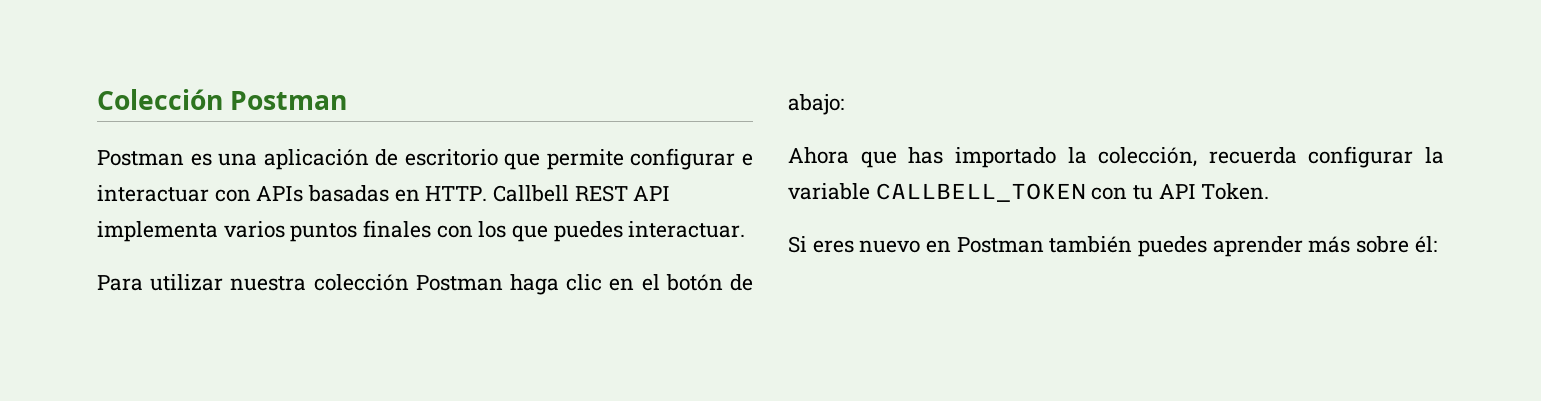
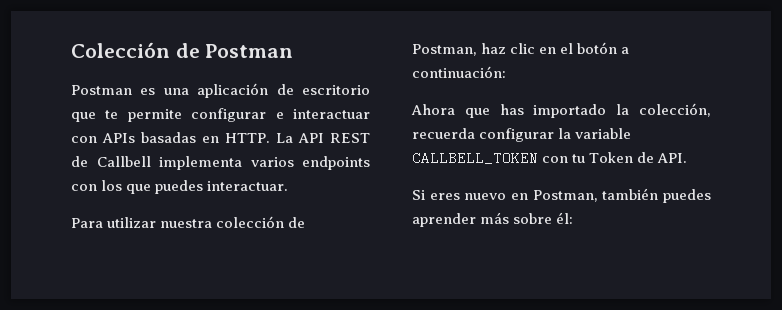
(223, 99) none -> [175,43,200,58] de
(541, 161) none -> [105,110,119,119] te
[493,185,671,202] [97,220,432,242] Callbell REST API implementa varios puntos finales -> [275,133,370,143] [71,156,370,170] La API REST de Callbell implementa varios endpoints
[415,274,559,295] Postman haga -> [288,217,306,228] [412,43,507,56] de Postman, haz
[730,274,754,291] [788,94,844,115] de abajo: -> [621,47,630,54] [412,66,506,78] a continuación:
[1158,183,1270,200] API Token. -> [589,152,688,163] Token de API.
[956,237,1044,253] Postman -> [532,190,598,202] Postman,

